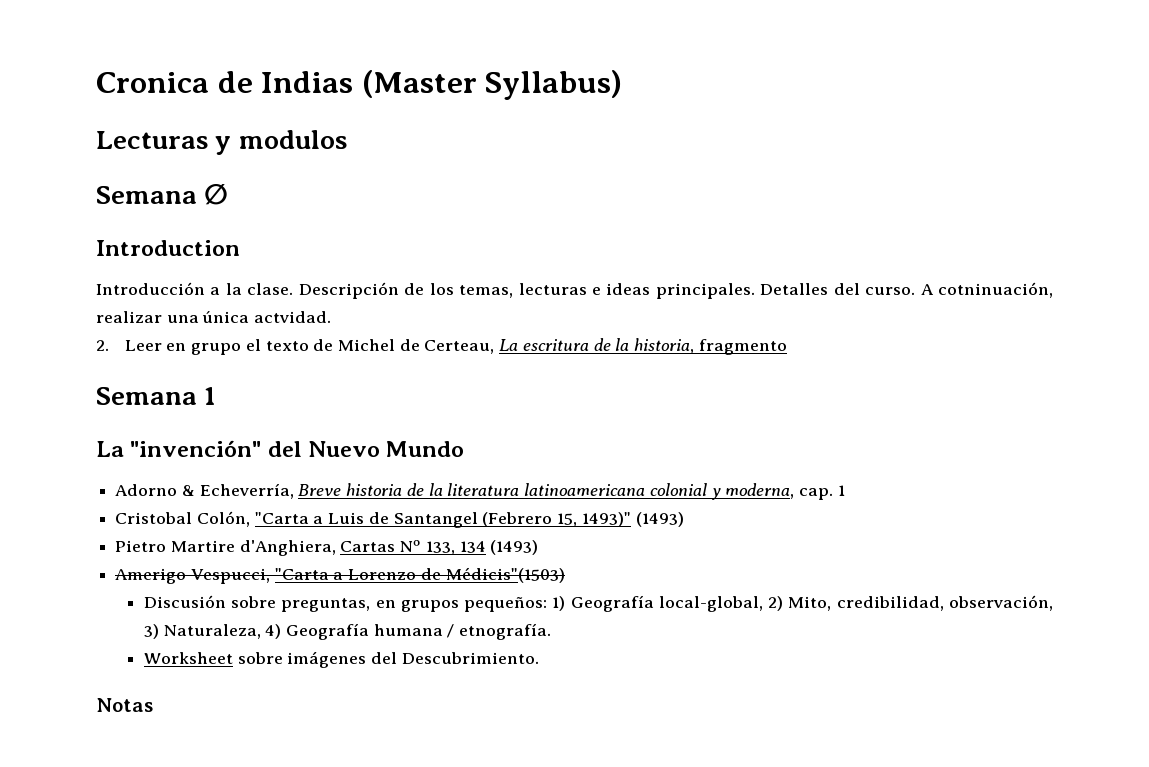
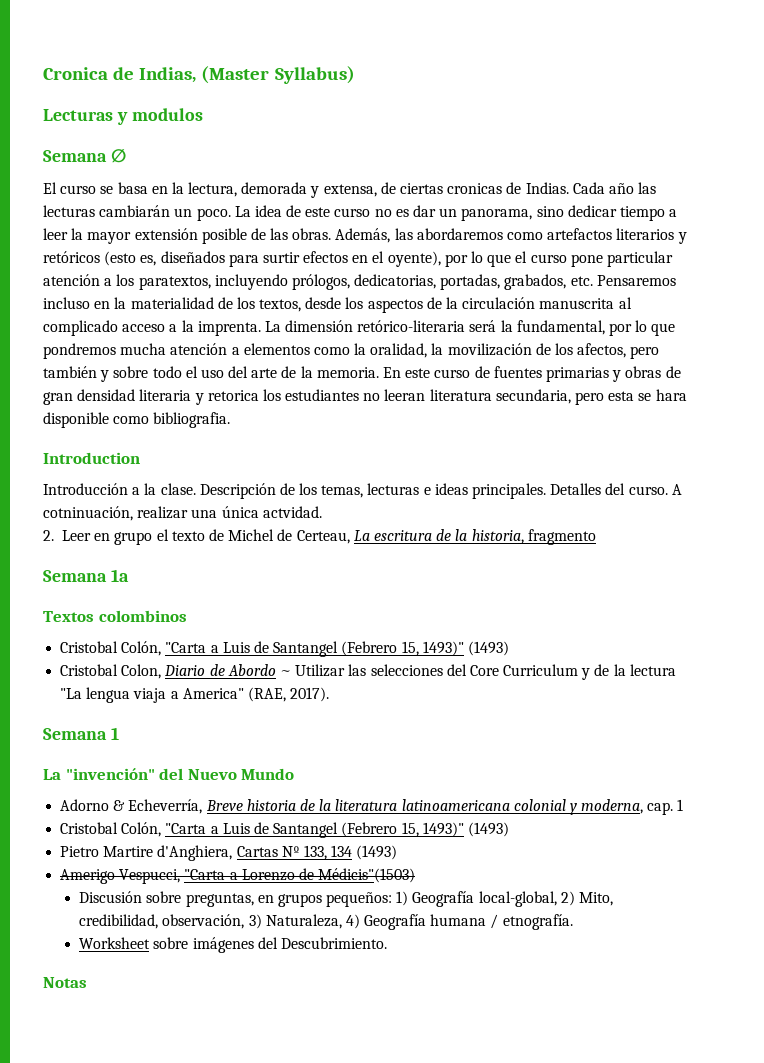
[261,71,354,93] Indias -> [139,67,197,83] Indias,
(229, 194) none -> [43,182,657,198] [43,205,678,221] [43,228,687,244] [43,251,673,267] [43,274,676,290] [43,297,632,313] [43,320,676,336] [43,343,660,359] [43,366,681,382] [43,389,687,405] [43,412,231,428] // El curso se basa en la lectura, demorada y extensa, de ciertas cronicas de Indias. Cada año las lecturas cambiarán un poco. La idea de este curso no es dar un panorama, sino dedicar tiempo a leer la mayor extensión posible de las obras. Además, las abordaremos como artefactos literarios y retóricos (esto es, diseñados para surtir efectos en el oyente), por lo que el curso pone particular atención a los paratextos, incluyendo prólogos, dedicatorias, portadas, grabados, etc. Pensaremos incluso en la materialidad de los textos, desde los aspectos de la circulación manuscrita al complicado acceso a la imprenta. La dimensión retórico-literaria será la fundamental, por lo que pondremos mucha atención a elementos como la oralidad, la movilización de los afectos, pero también y sobre todo el uso del arte de la memoria. En este curso de fuentes primarias y obras de gran densidad literaria y retorica los estudiantes no leeran literatura secundaria, pero esta se hara disponible como bibliografia.
(787, 347) none -> [43,569,129,582] [43,610,187,622] [60,641,509,657] [60,664,676,680] [60,687,330,703] // Semana 1a // Textos colombinos // Cristobal Colón, "Carta a Luis de Santangel (Febrero 15, 1493)" (1493) // Cristobal Colon, Diario de Abordo ~ Utilizar las selecciones del Core Curriculum y de la lectura "La lengua viaja a America" (RAE, 2017).

